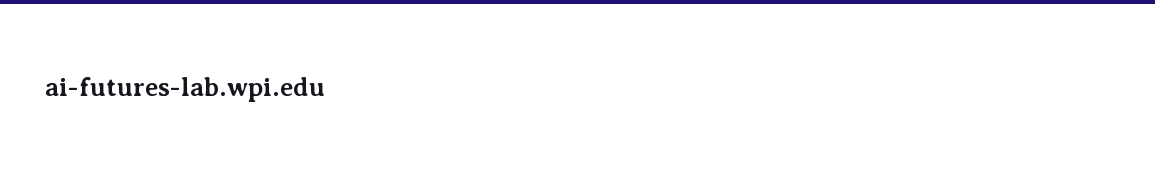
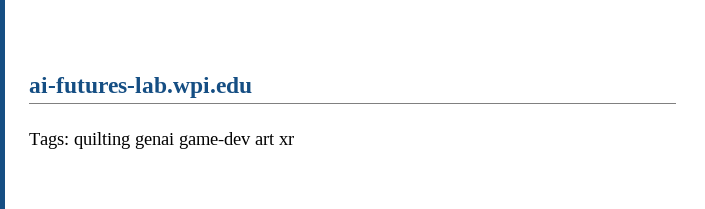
(325, 89) none -> [29,132,294,149] // Tags: quilting genai game-dev art xr

